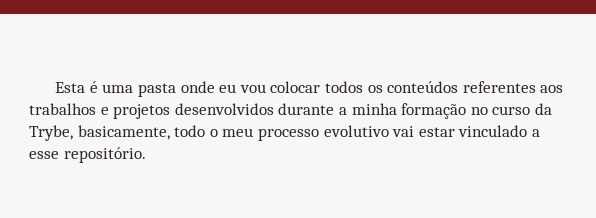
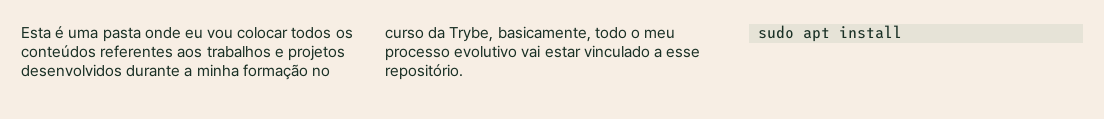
(146, 155) none -> [758,25,903,42] // sudo apt install

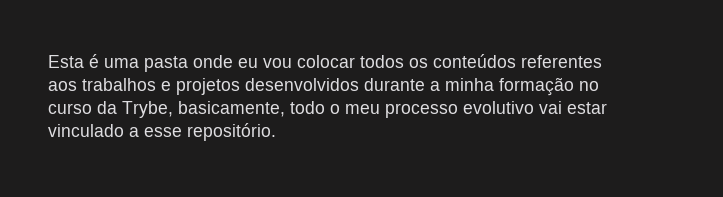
[758,25,903,42] // sudo apt install -> (276, 132) none

